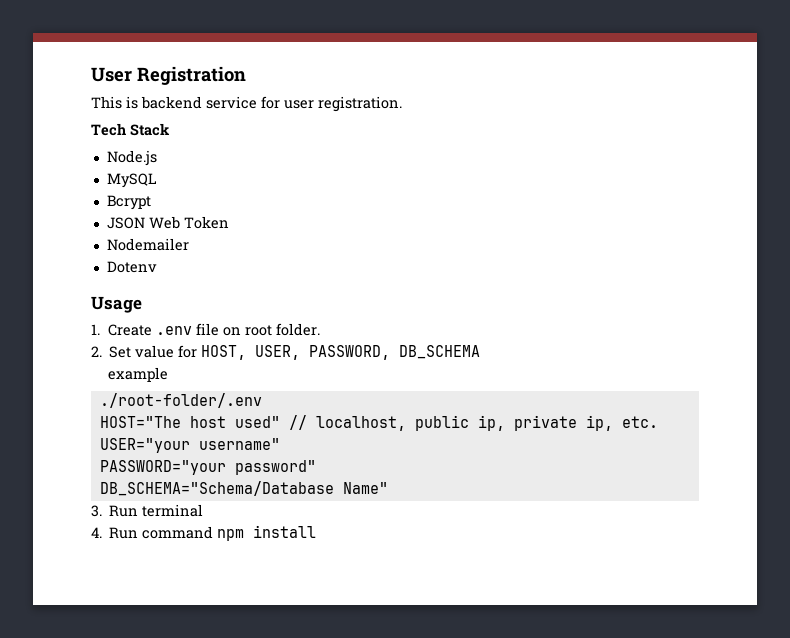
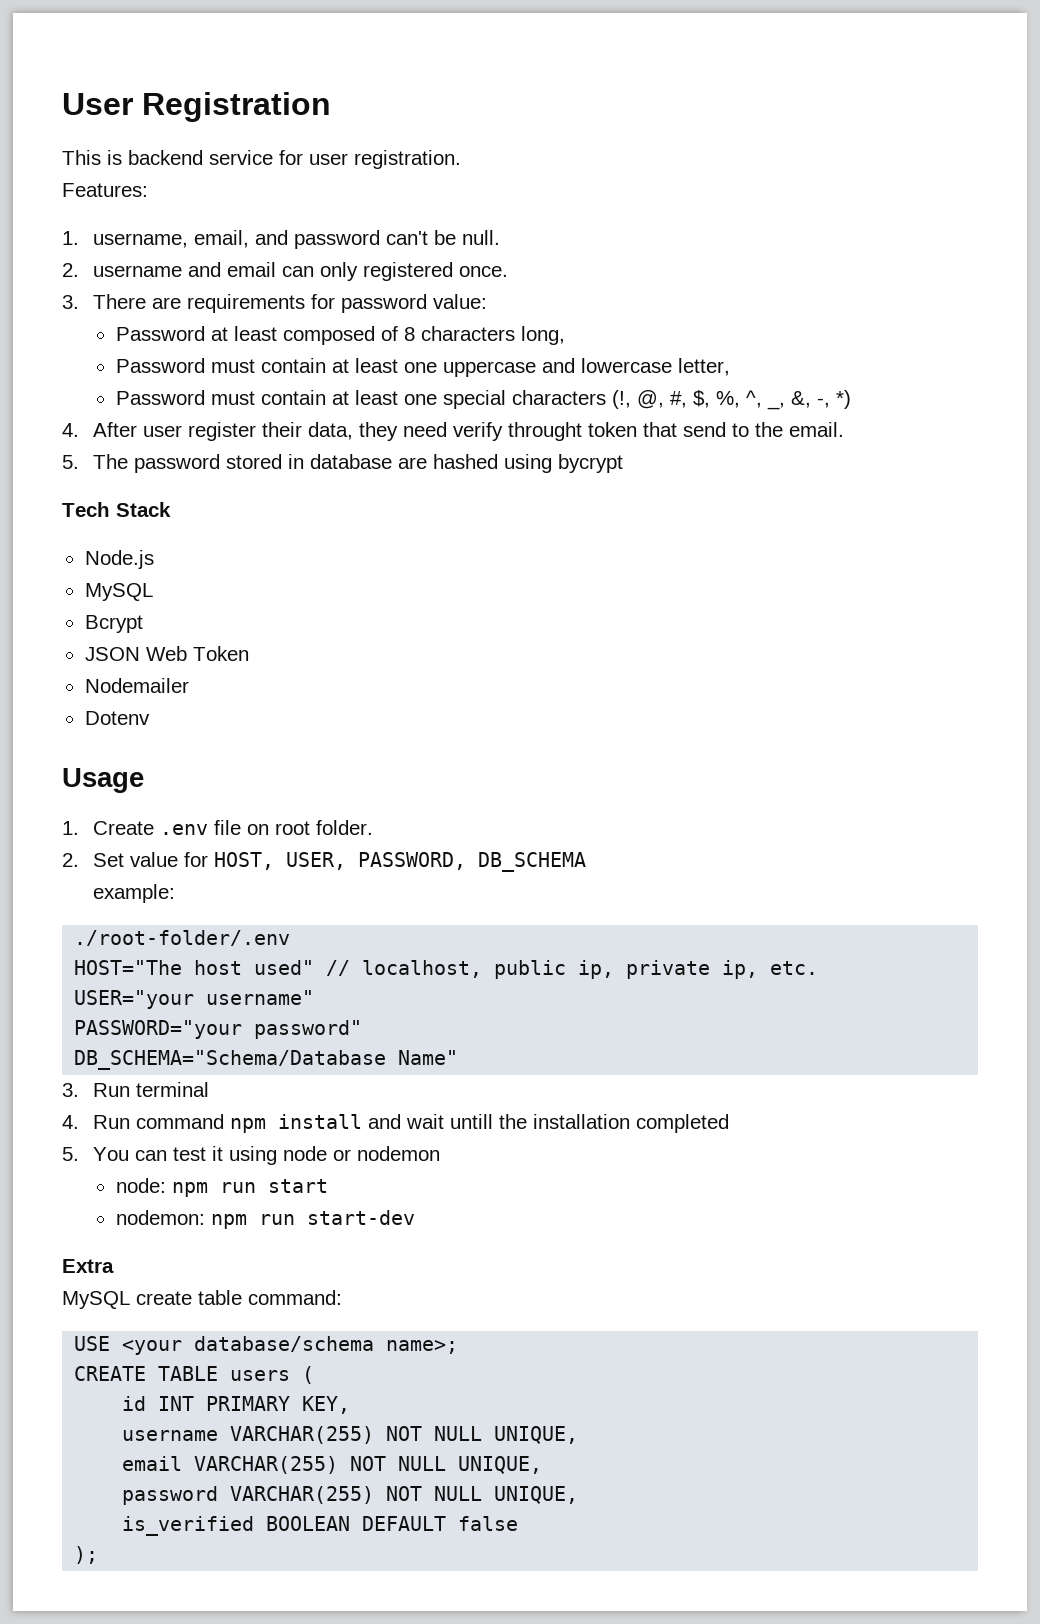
(402, 104) none -> [62,183,148,197] [62,230,501,249] [62,262,509,281] [62,294,488,313] [115,326,565,345] [115,358,730,377] [115,390,851,410] [62,422,845,441] [62,454,624,473] // Features: // 1. username, email, and password can't be null. // 2. username and email can only registered once. // 3. There are requirements for password value: // Password at least composed of 8 characters long, // Password must contain at least one uppercase and lowercase letter, // Password must contain at least one special characters (!, @, #, $, %, ^, _, &, -, *) // 4. After user register their data, they need verify throught token that send to the email. // 5. The password stored in database are hashed using bycrypt
[107,367,168,382] example -> [93,884,176,903] example:
(317, 531) none -> [368,1114,730,1133] [62,1146,441,1165] [115,1178,328,1197] [115,1210,415,1229] [62,1259,114,1273] [62,1290,342,1309] [74,1336,459,1355] [74,1366,315,1384] [122,1396,351,1414] [122,1426,579,1444] [122,1456,543,1474] [122,1486,579,1505] [122,1516,519,1536] [74,1546,99,1564] and wait untill the installation completed // 5. You can test it using node or nodemon // node: npm run start // nodemon: npm run start-dev // Extra // MySQL create table command: // USE <your database/schema name>; // CREATE TABLE users ( // id INT PRIMARY KEY, // username VARCHAR(255) NOT NULL UNIQUE, // email VARCHAR(255) NOT NULL UNIQUE, // password VARCHAR(255) NOT NULL UNIQUE, // is_verified BOOLEAN DEFAULT false // );

